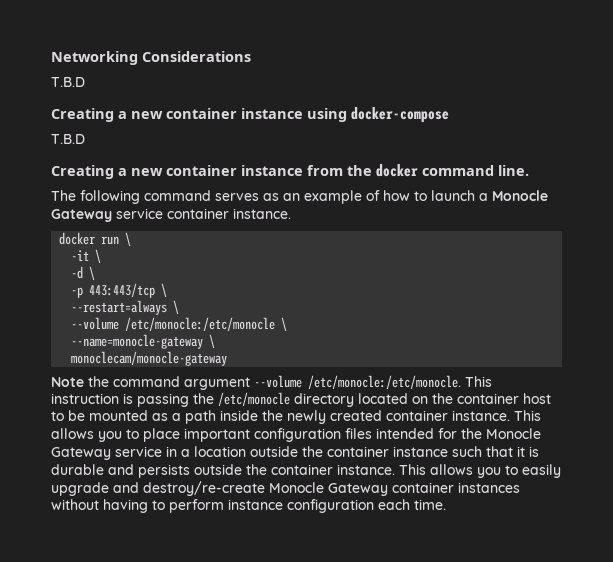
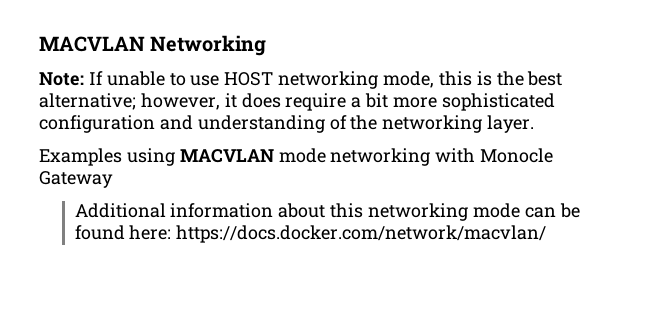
(51, 58) none -> [39,36,145,52] MACVLAN
[142,51,251,62] [51,77,85,87] [51,107,449,123] [51,134,85,144] [51,164,529,179] [51,190,548,204] [51,208,291,222] [59,232,132,246] [71,249,102,263] [71,266,96,280] [71,283,168,298] [71,300,180,315] [71,317,288,331] [71,334,216,349] [71,351,228,366] [51,375,492,390] [51,392,551,407] [51,410,541,424] [51,428,541,442] [51,446,539,460] [51,464,561,478] [51,481,520,496] [51,499,446,513] Considerations // T.B.D // Creating a new container instance using docker-compose // T.B.D // Creating a new container instance from the docker command line. // The following command serves as an example of how to launch a Monocle Gateway service container instance. // docker run \ // -it \ // -d \ // -p 443:443/tcp \ // --restart=always \ // --volume /etc/monocle:/etc/monocle \ // --name=monocle-gateway \ // monoclecam/monocle-gateway // Note the command argument --volume /etc/monocle:/etc/monocle. This instruction is passing the /etc/monocle directory located on the container host to be mounted as a path inside the newly created container instance. This allows you to place important configuration files intended for the Monocle Gateway service in a location outside the container instance such that it is durable and persists outside the container instance. This allows you to easily upgrade and destroy/re-create Monocle Gateway container instances without having to perform instance configuration each time. -> [39,71,563,89] [39,93,555,111] [39,115,535,133] [39,148,554,166] [39,171,113,188] [74,203,580,221] [74,225,547,243] // Note: If unable to use HOST networking mode, this is the best alternative; however, it does require a bit more sophisticated configuration and understanding of the networking layer. // Examples using MACVLAN mode networking with Monocle Gateway // Additional information about this networking mode can be found here: https://docs.docker.com/network/macvlan/

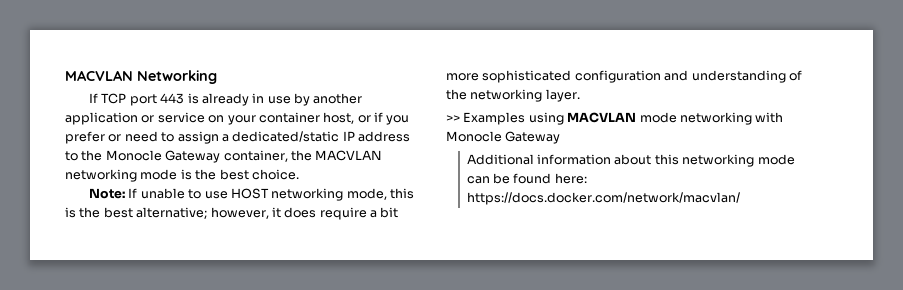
(267, 45) none -> [89,93,363,106] [65,112,410,125] [65,131,410,144] [65,150,383,163] [65,169,299,182] // If TCP port 443 is already in use by another application or service on your container host, or if you prefer or need to assign a dedicated/static IP address to the Monocle Gateway container, the MACVLAN networking mode is the best choice.
(535, 124) none -> [446,115,460,122] >>

